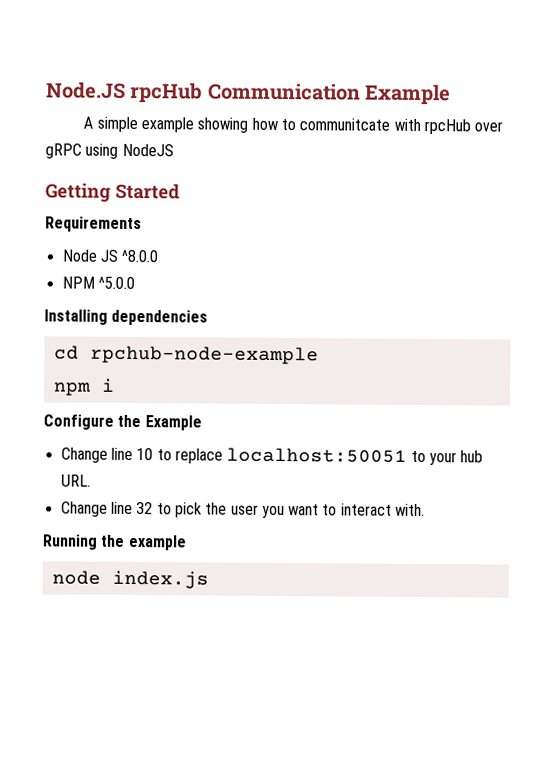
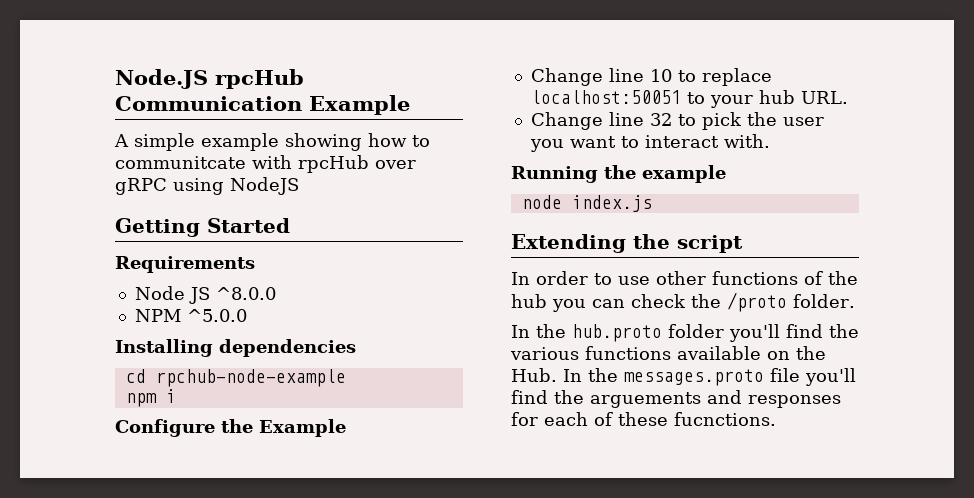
(209, 579) none -> [511,234,743,253] [511,271,858,285] [511,292,855,312] [511,324,859,342] [510,346,826,360] [511,368,856,386] [511,390,841,408] [511,412,776,426] // Extending the script // In order to use other functions of the hub you can check the /proto folder. // In the hub.proto folder you'll find the various functions available on the Hub. In the messages.proto file you'll find the arguements and responses for each of these fucnctions.

